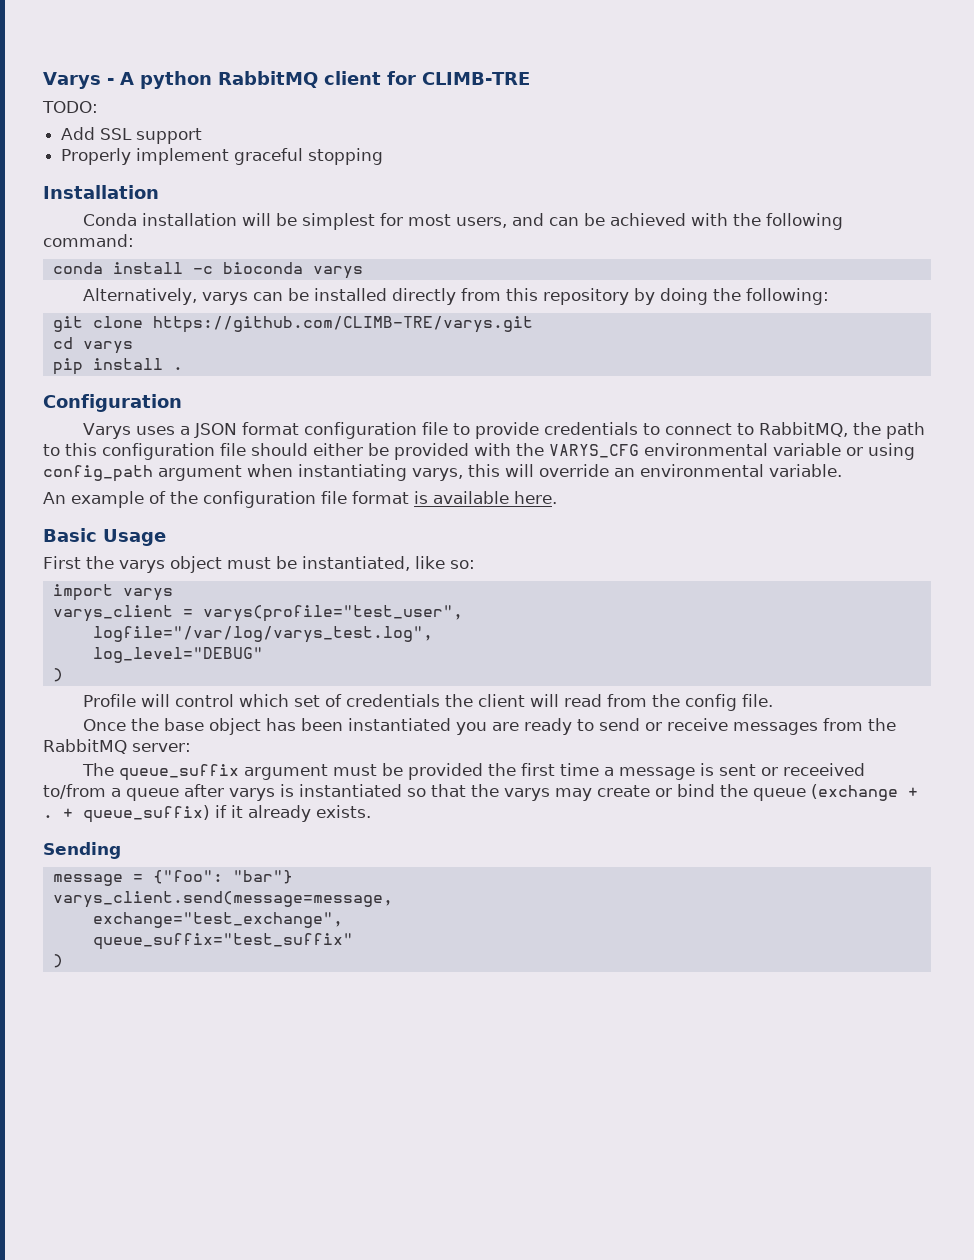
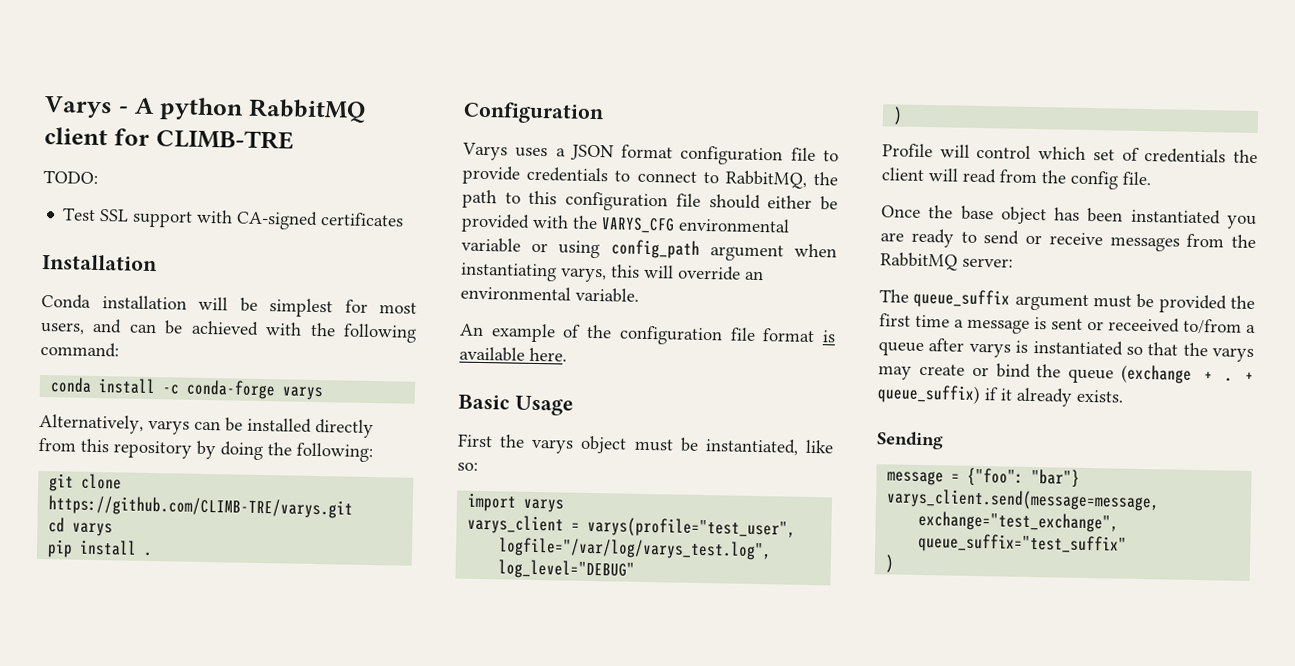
[61,127,96,140] Add -> [62,207,97,221] Test
[61,148,384,165] // Properly implement graceful stopping -> [196,209,405,230] with CA-signed certificates
[222,262,303,274] bioconda -> [186,379,277,400] conda-forge

